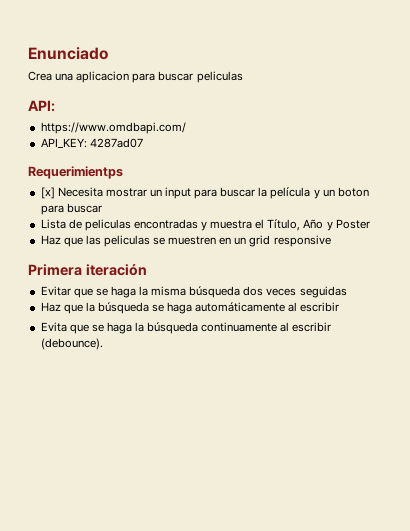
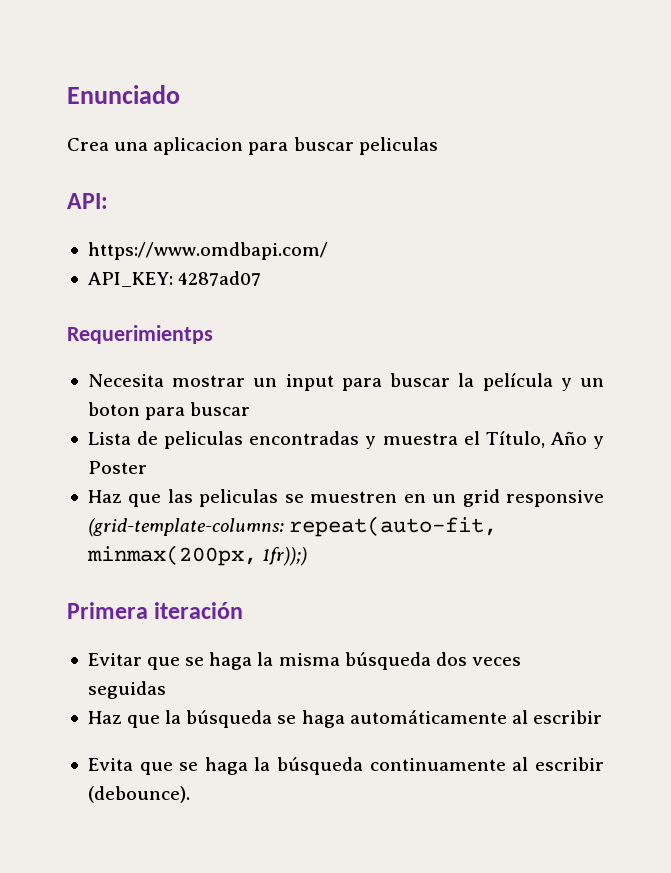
[40,187,55,199] [x] -> (213, 334) none
(331, 241) none -> [87,516,498,537] [86,545,308,566] (grid-template-columns: repeat(auto-fit, minmax(200px, 1fr));)

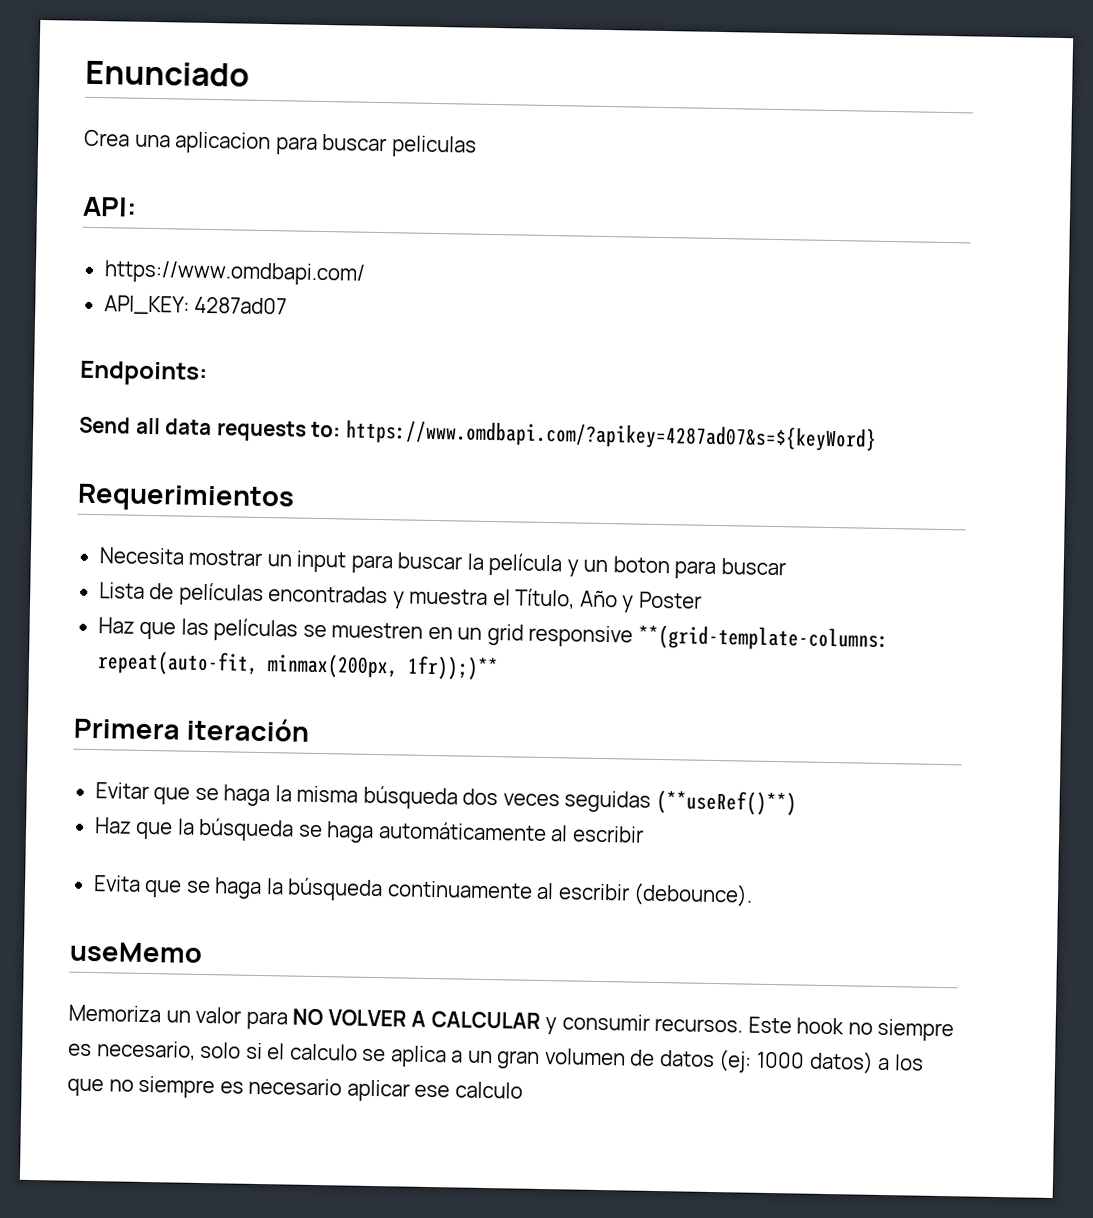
[67,325,213,344] Requerimientps -> [79,360,208,386] [79,416,877,452] [77,483,295,513] Endpoints: // Send all data requests to: https://www.omdbapi.com/?apikey=4287ad07&s=${keyWord} // Requerimientos
[164,431,244,449] peliculas -> [178,582,264,607] películas
[199,489,279,507] peliculas -> [213,618,299,642] películas
[87,518,284,537] (grid-template-columns: -> [637,624,889,653] **(grid-template-columns:
[262,547,308,566] 1fr));) -> [406,655,499,681] 1fr));)**
(166, 690) none -> [655,789,797,816] (**useRef()**)
(190, 794) none -> [69,941,203,963] [68,1004,955,1042] [68,1040,924,1074] [67,1075,523,1102] // useMemo // Memoriza un valor para NO VOLVER A CALCULAR y consumir recursos. Este hook no siempre es necesario, solo si el calculo se aplica a un gran volumen de datos (ej: 1000 datos) a los que no siempre es necesario aplicar ese calculo

